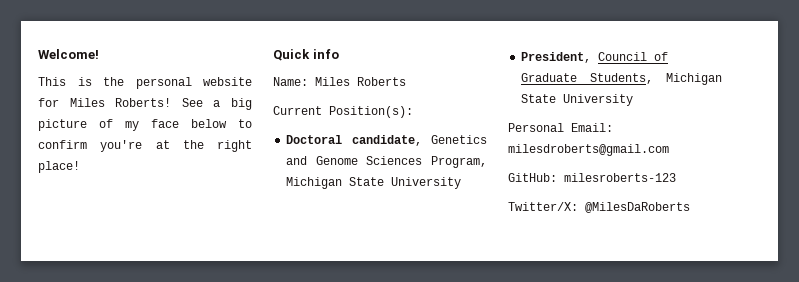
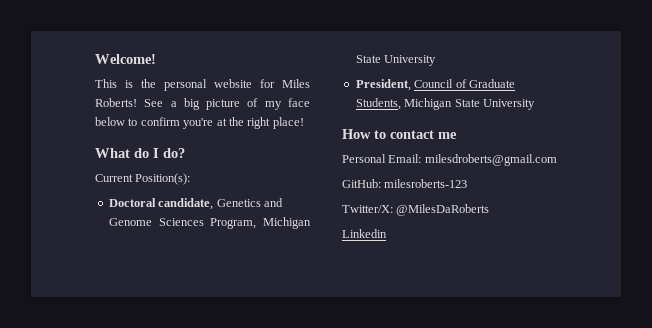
[273,49,339,61] [273,77,406,86] Quick info // Name: Miles Roberts -> [95,148,185,158] What do I do?
(634, 100) none -> [342,129,457,139] // How to contact me
(690, 207) none -> [342,229,387,238] // Linkedin

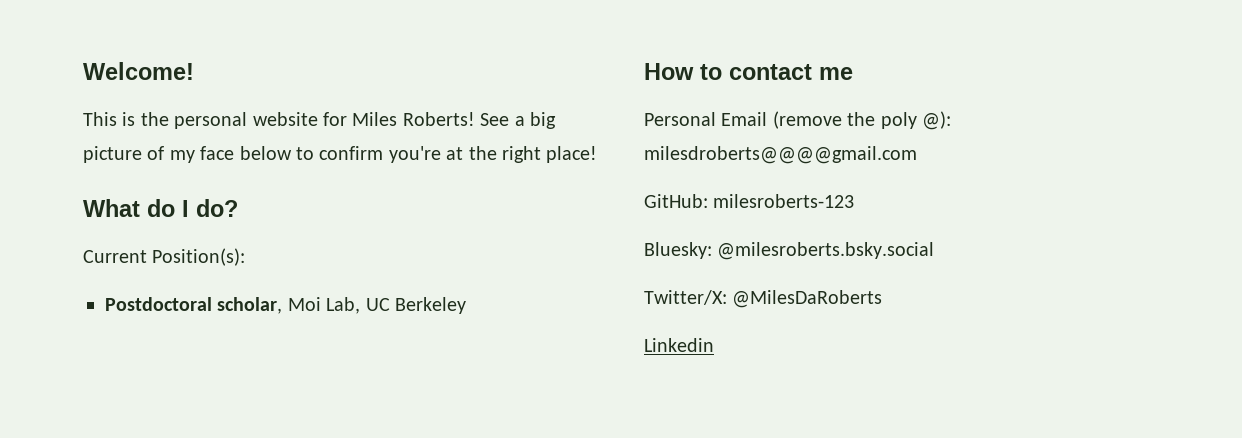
[108,198,283,210] [108,217,311,229] [355,55,437,66] [355,79,515,91] [355,98,535,110] Doctoral candidate, Genetics and Genome Sciences Program, Michigan State University // President, Council of Graduate Students, Michigan State University -> [105,297,466,314] Postdoctoral scholar, Moi Lab, UC Berkeley
[388,154,557,166] Email: milesdroberts@gmail.com -> [721,111,951,130] [644,146,917,164] Email (remove the poly @): milesdroberts@@@@gmail.com
(468, 183) none -> [644,242,935,260] // Bluesky: @milesroberts.bsky.social

